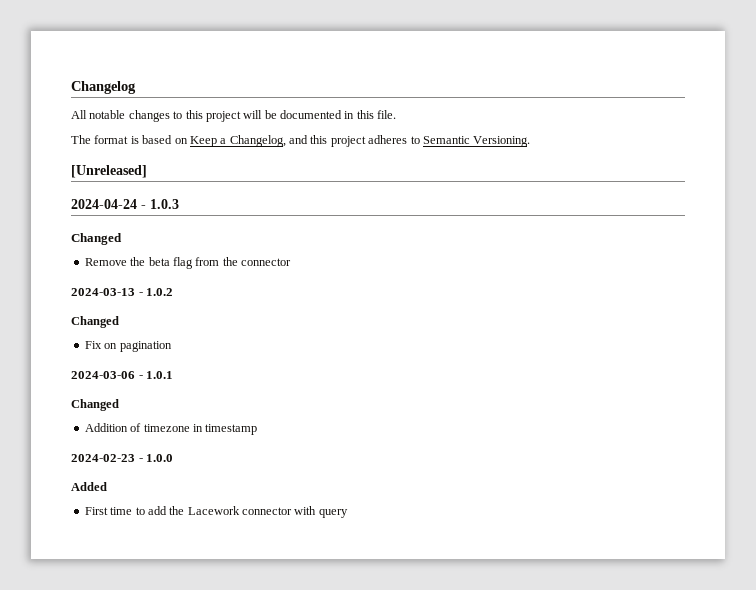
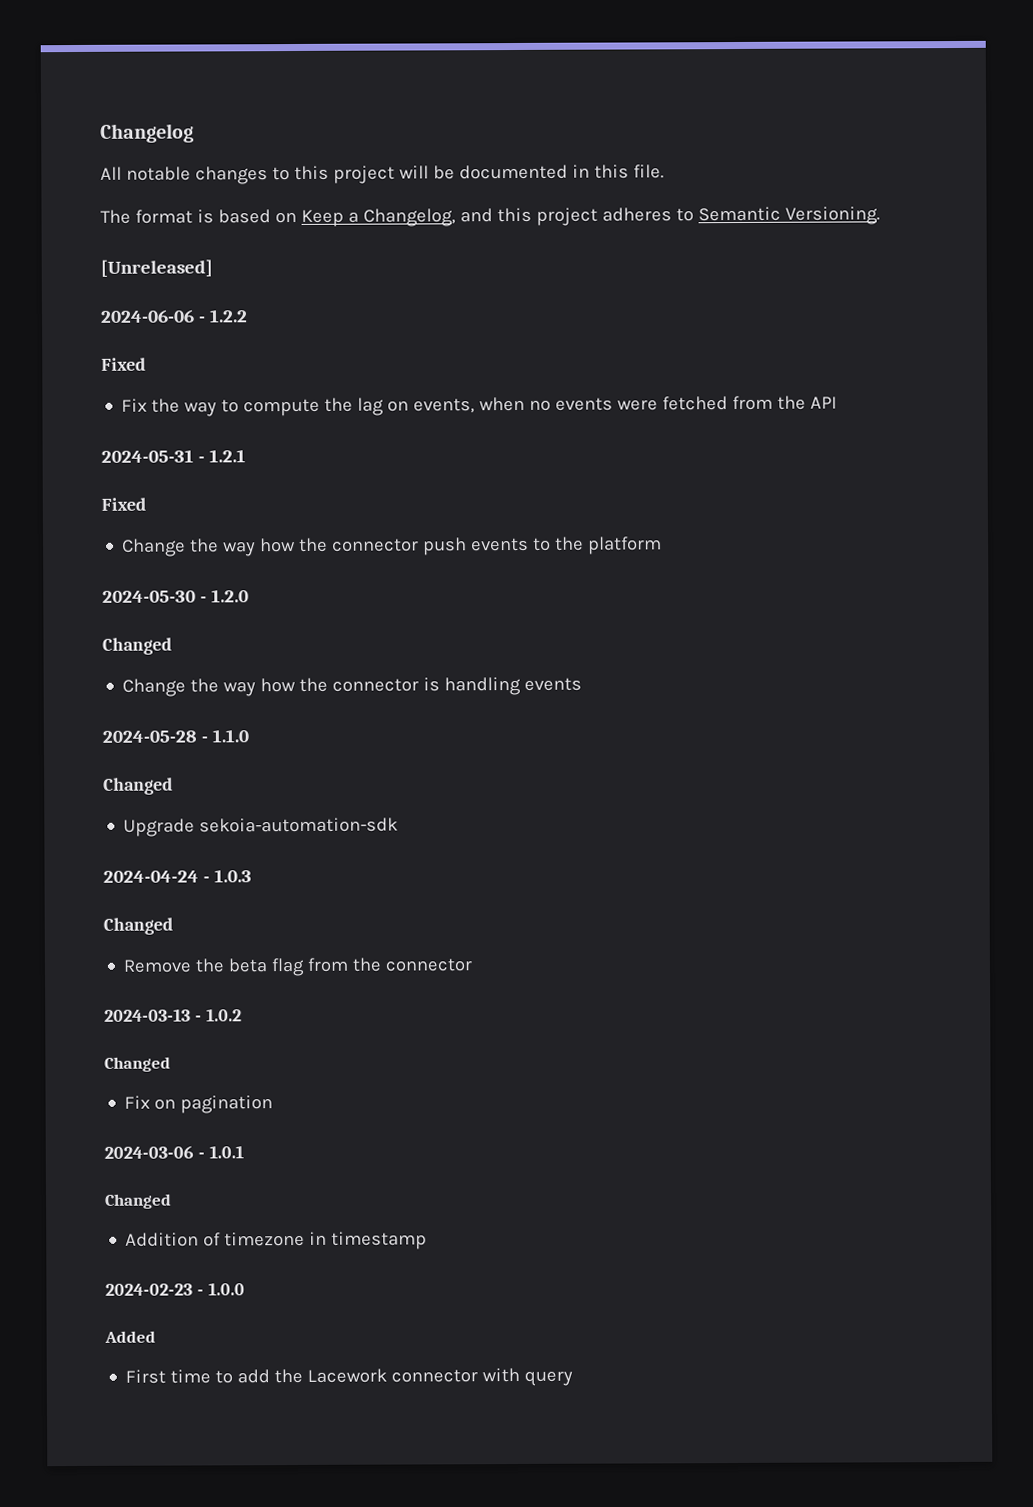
(147, 171) none -> [100,309,249,323] [101,357,146,371] [121,395,838,417] [101,449,247,463] [101,497,146,511] [122,536,663,557] [102,589,250,603] [102,637,172,655] [122,676,583,697] [102,729,250,743] [103,777,173,795] [123,817,399,837] // 2024-06-06 - 1.2.2 // Fixed // Fix the way to compute the lag on events, when no events were fetched from the API // 2024-05-31 - 1.2.1 // Fixed // Change the way how the connector push events to the platform // 2024-05-30 - 1.2.0 // Changed // Change the way how the connector is handling events // 2024-05-28 - 1.1.0 // Changed // Upgrade sekoia-automation-sdk

